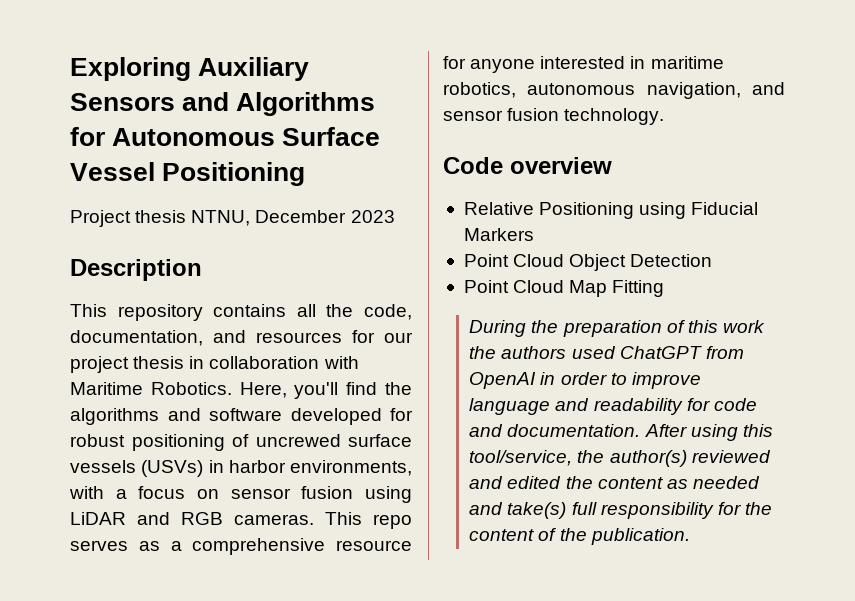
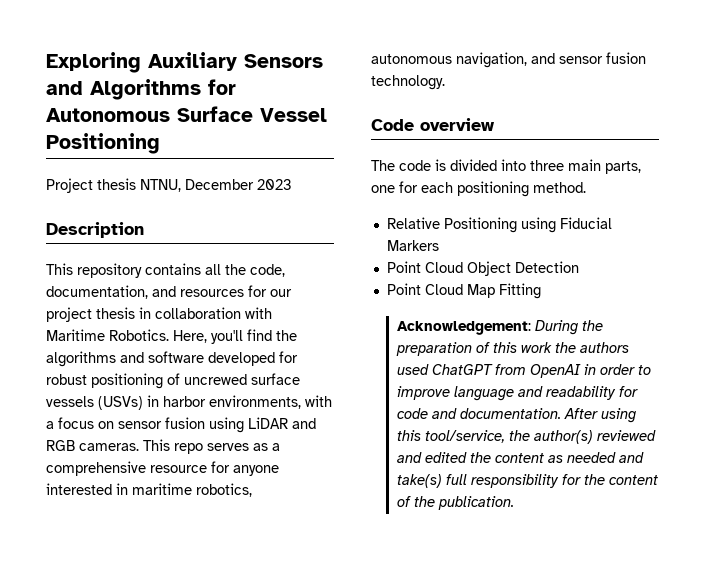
(612, 165) none -> [371,159,641,174] [371,181,586,197] // The code is divided into three main parts, one for each positioning method.
(665, 288) none -> [396,321,531,335] Acknowledgement:

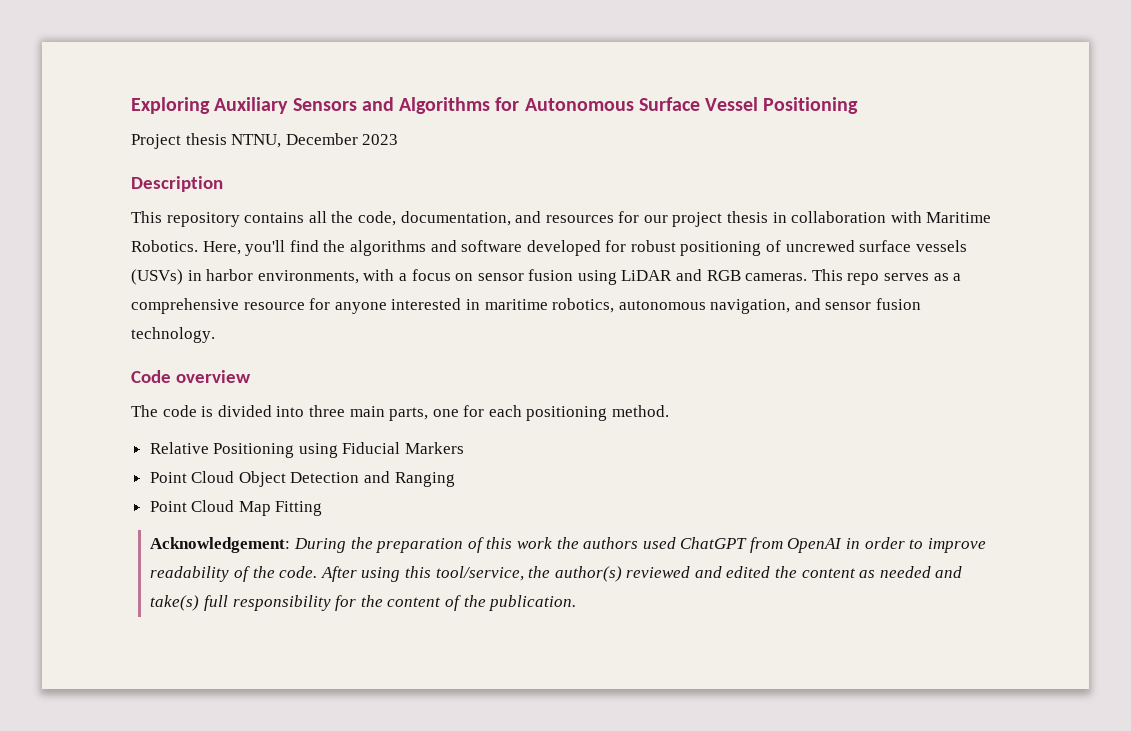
(579, 267) none -> [364,471,455,487] and Ranging
[453,386,638,401] [396,408,561,419] language and readability for code and documentation. -> [150,566,318,582] readability of the code.

